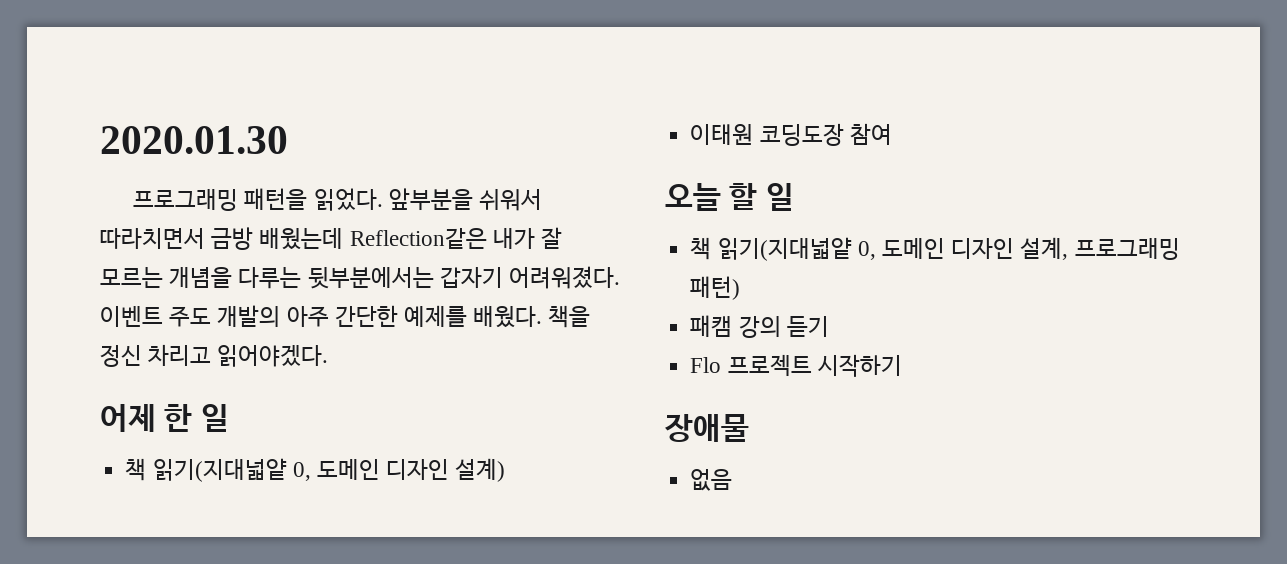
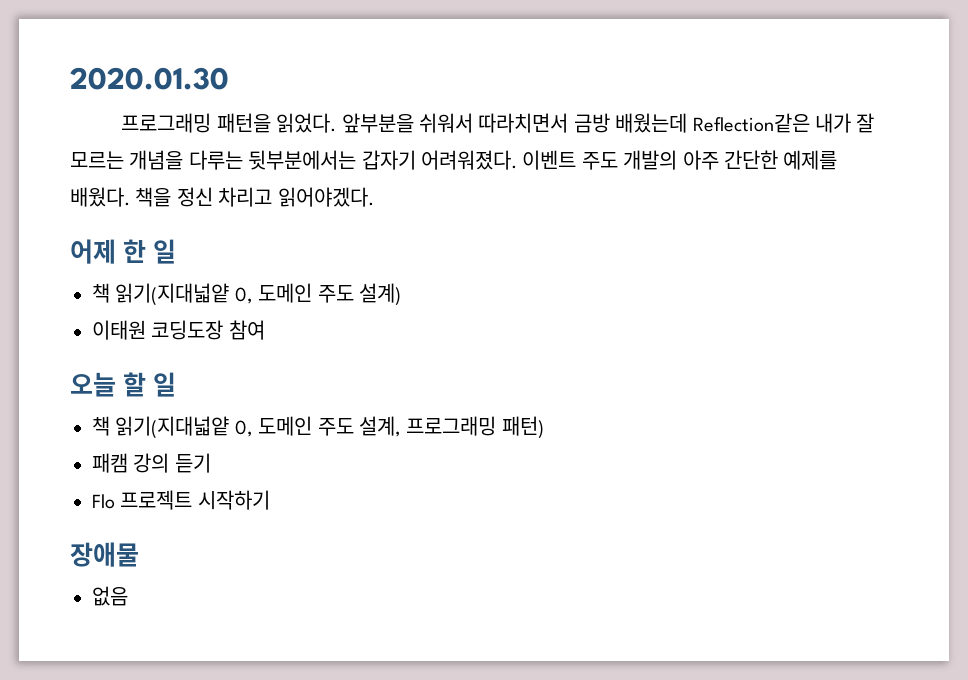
[386,459,450,480] 디자인 -> [317,285,354,303] 주도
[951,238,1015,259] 디자인 -> [317,418,354,436] 주도

